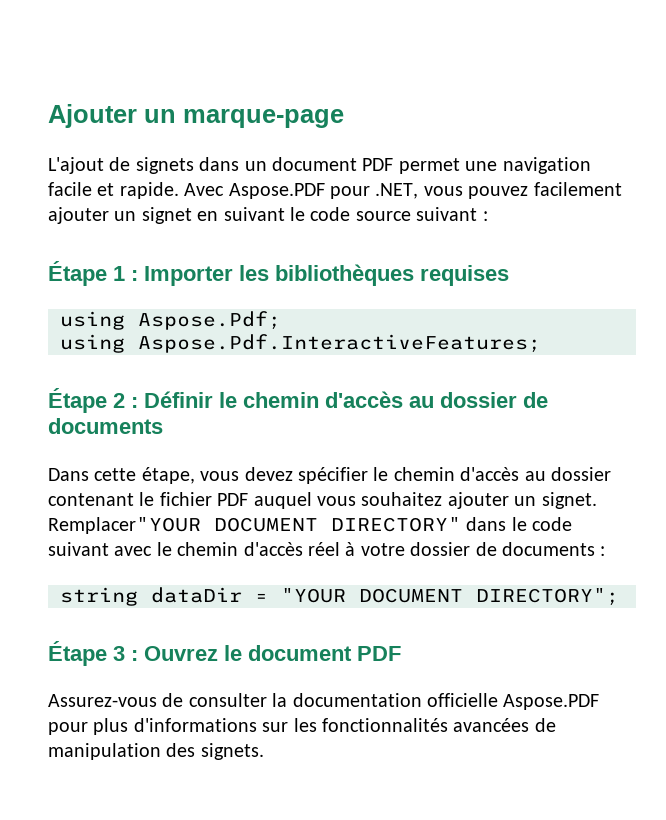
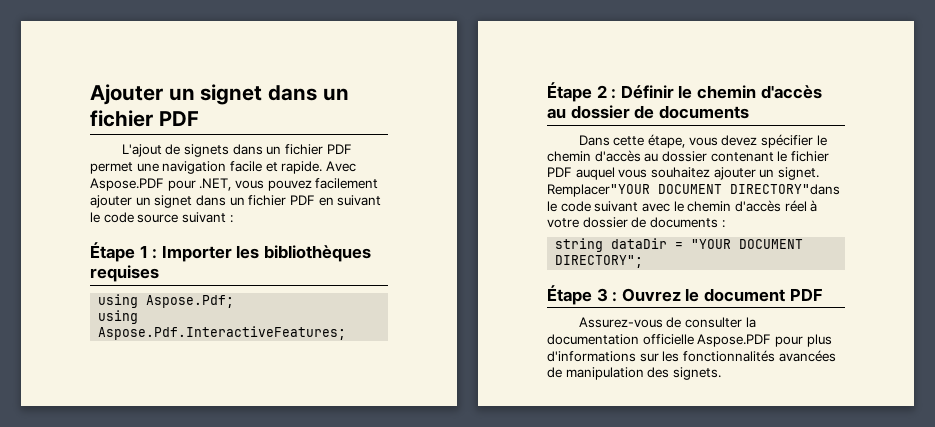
[183,109,344,128] marque-page -> [200,84,349,105] [90,110,199,127] signet dans un fichier PDF
[272,157,357,171] document -> [285,144,324,155] fichier
(192, 215) none -> [195,195,315,206] dans un fichier PDF
[331,517,507,532] DIRECTORY" dans -> [730,184,840,195] DIRECTORY"dans

